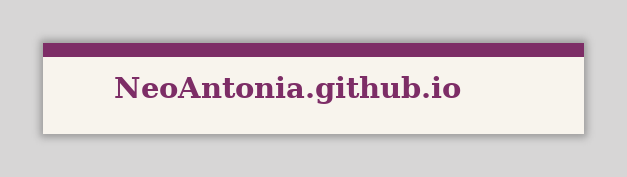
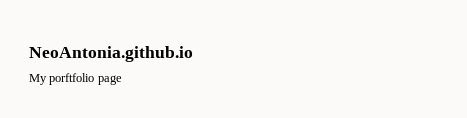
(461, 90) none -> [29,73,122,85] // My porftfolio page

